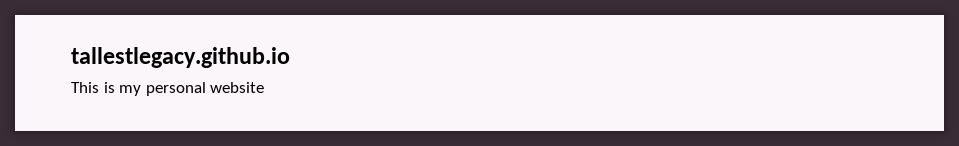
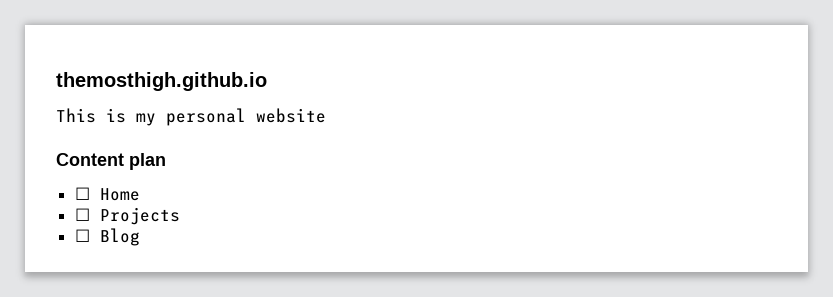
[71,47,290,68] tallestlegacy.github.io -> [56,72,267,91] themosthigh.github.io
(265, 87) none -> [56,153,166,170] [74,187,140,201] [74,207,180,225] [74,228,140,246] // Content plan // ☐ Home // ☐ Projects // ☐ Blog

